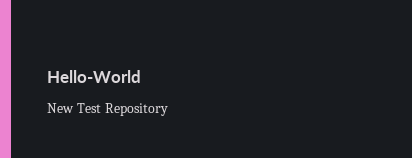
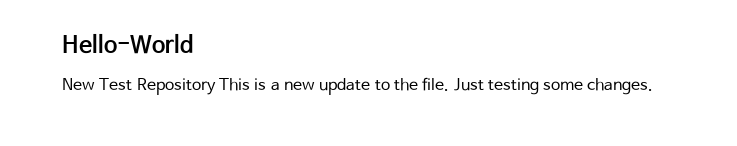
(168, 109) none -> [218,77,654,95] This is a new update to the file. Just testing some changes.

